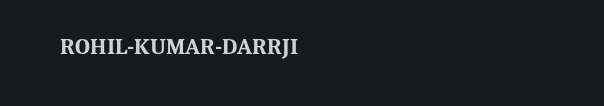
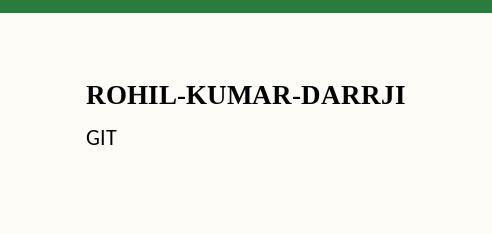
(298, 49) none -> [86,130,117,145] // GIT

